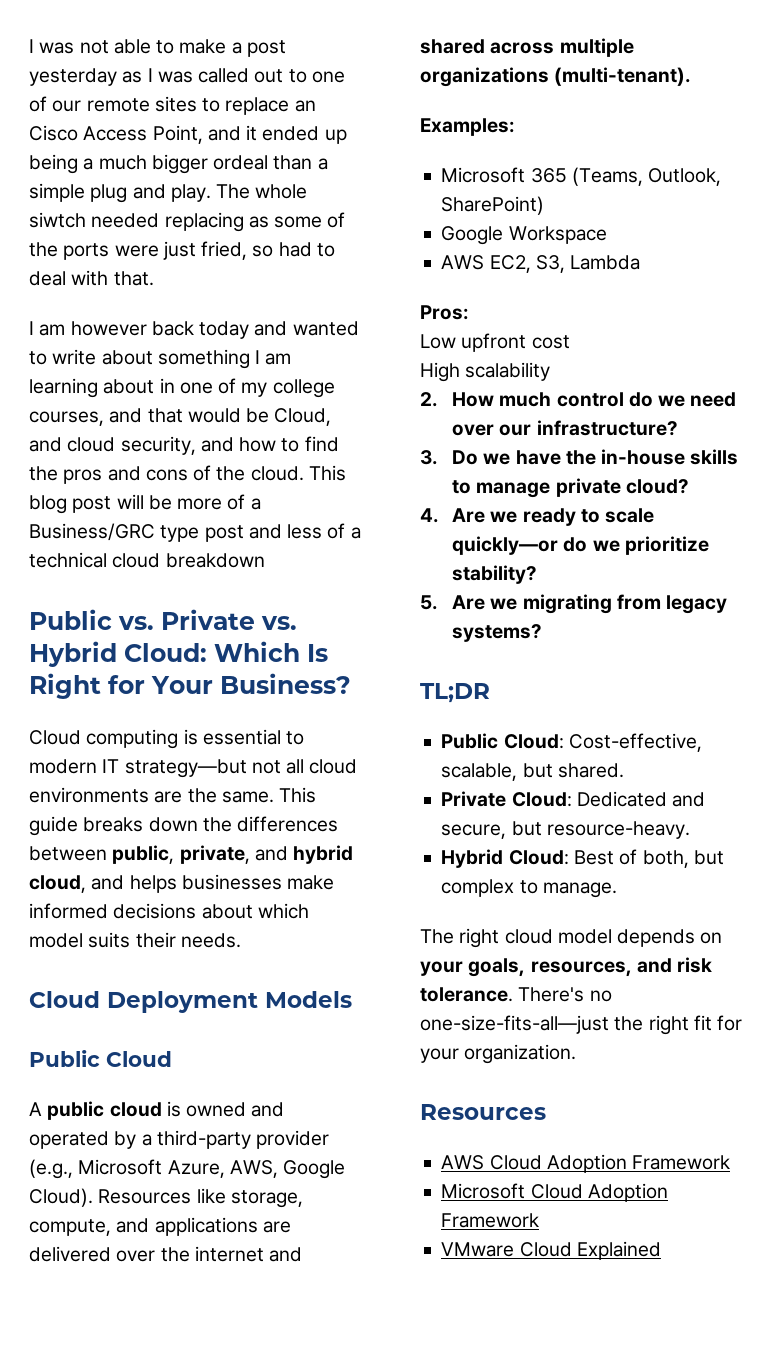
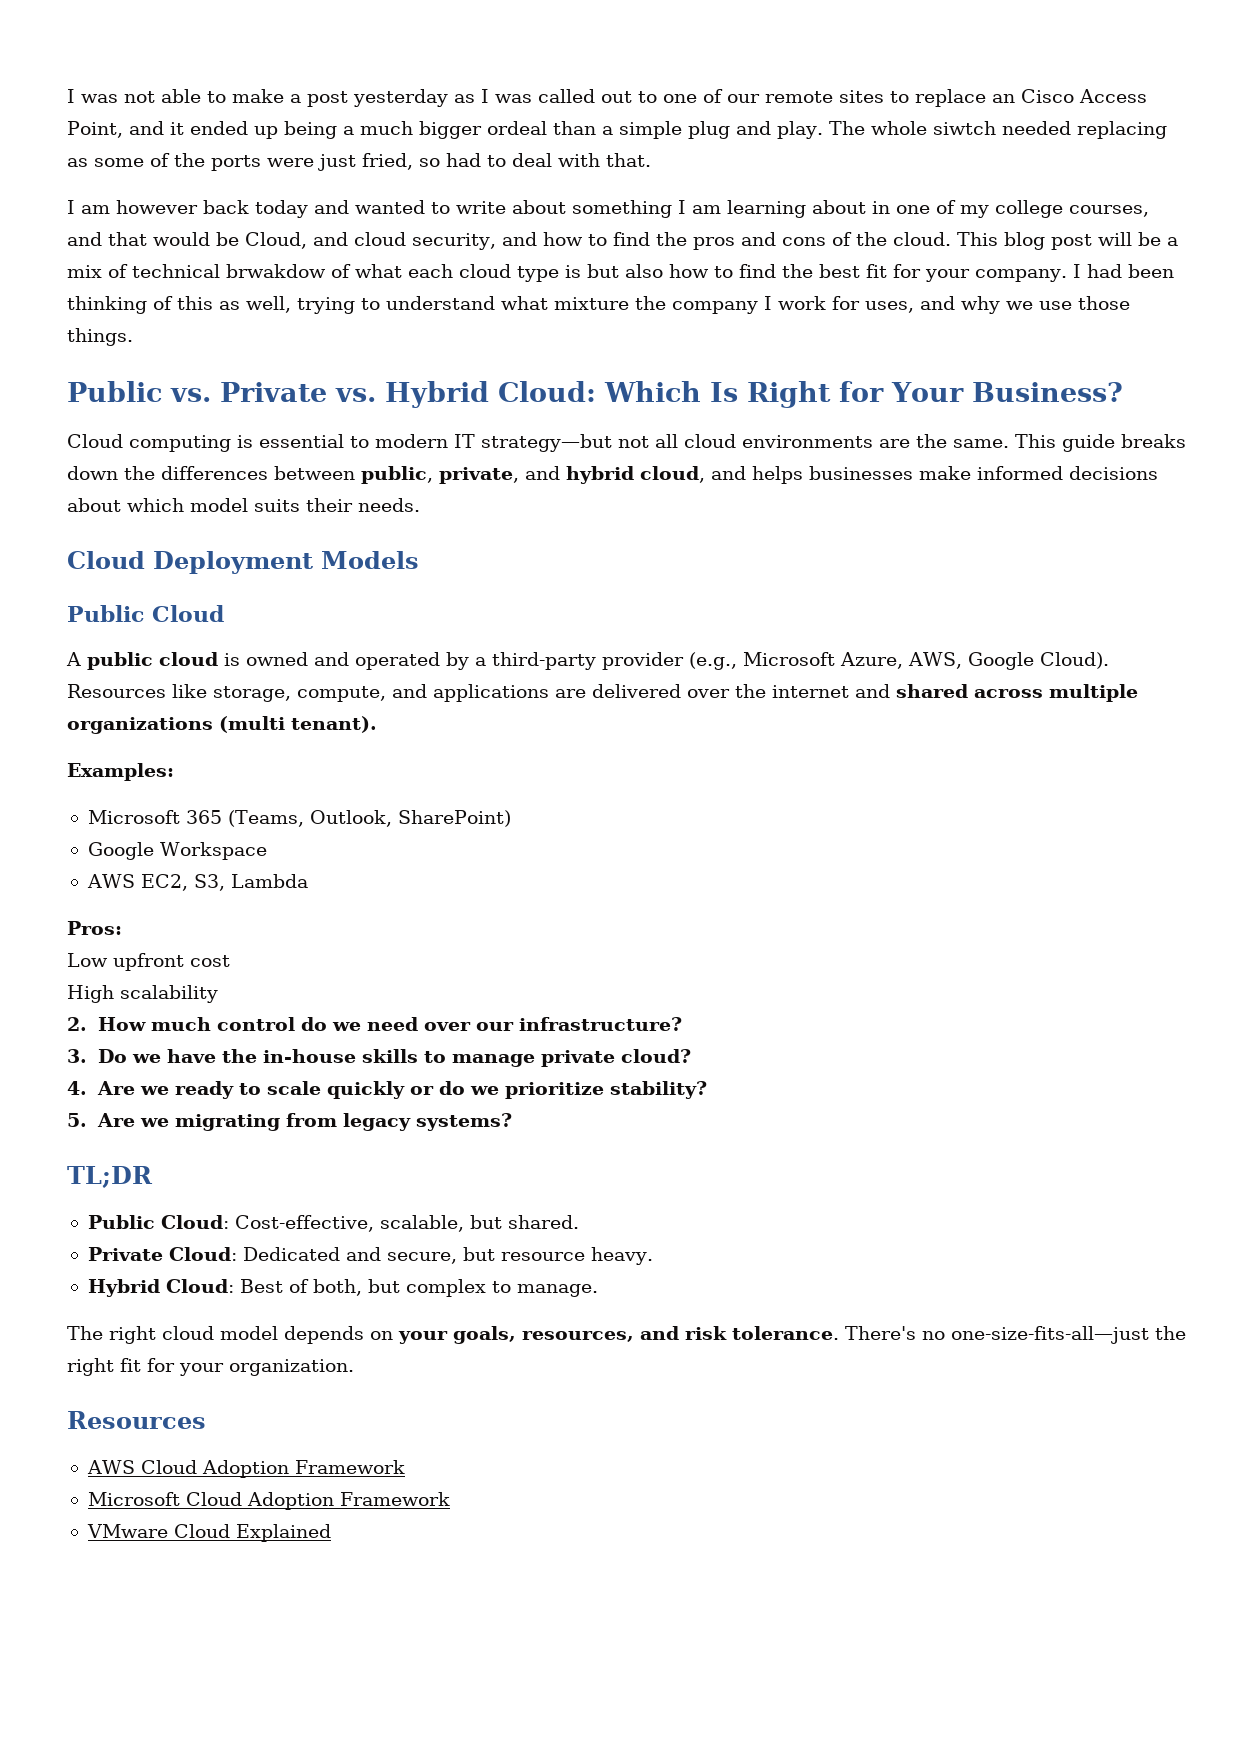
[177,494,261,510] [29,523,361,542] [29,552,265,568] more of a Business/GRC type post and less of a technical cloud breakdown -> [1166,237,1178,246] [67,264,1174,282] [67,296,1130,314] [67,328,133,346] a mix of technical brwakdow of what each cloud type is but also how to find the best fit for your company. I had been thinking of this as well, trying to understand what mixture the company I work for uses, and why we use those things.
[554,67,692,86] (multi-tenant). -> [219,716,377,733] (multi tenant).
[451,536,558,555] quickly—or -> [327,1081,435,1099] quickly or
[546,821,690,839] resource-heavy. -> [500,1247,653,1265] resource heavy.

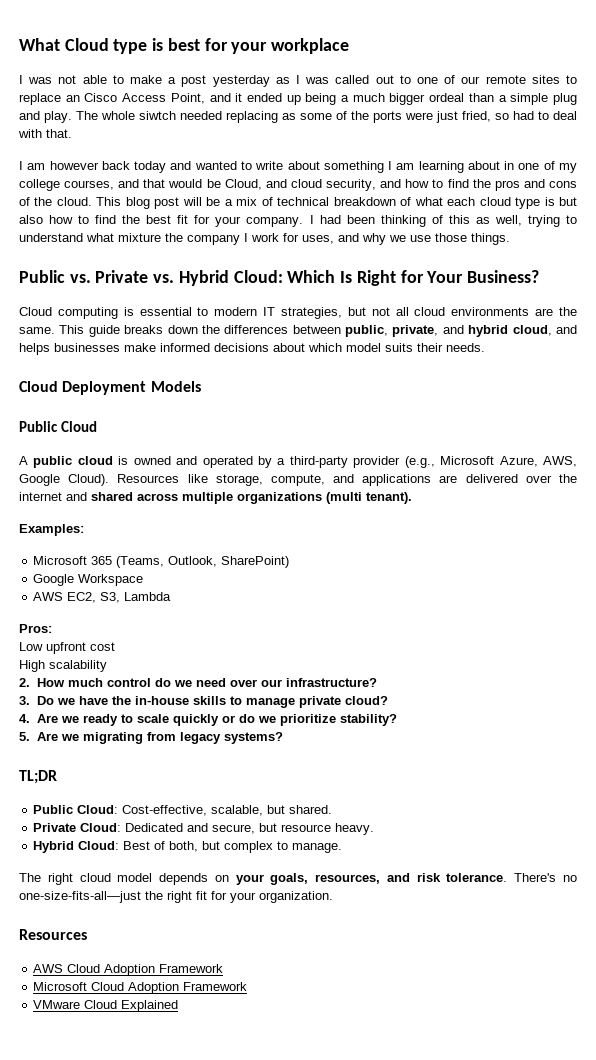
(67, 96) none -> [19,38,350,54] What Cloud type is best for your workplace //
[226,264,326,278] brwakdow -> [333,197,396,206] breakdown
[481,434,612,452] strategy—but -> [281,307,366,319] strategies, but

